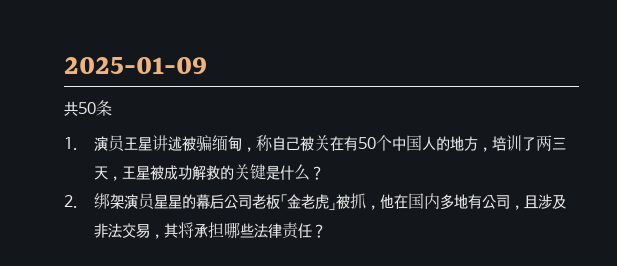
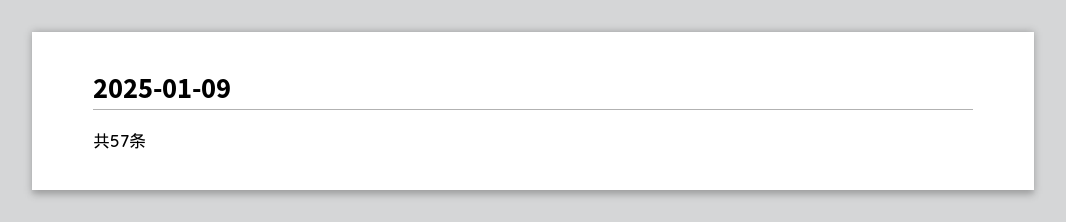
[78,102,96,114] 50 -> [110,135,129,147] 57
[64,135,567,152] [94,164,325,181] [64,193,567,211] [94,222,327,239] // 1.演员王星讲述被骗缅甸，称自己被关在有50个中国人的地方，培训了两三天，王星被成功解救的关键是什么？ // 2.绑架演员星星的幕后公司老板「金老虎」被抓，他在国内多地有公司，且涉及非法交易，其将承担哪些法律责任？ -> (146, 141) none

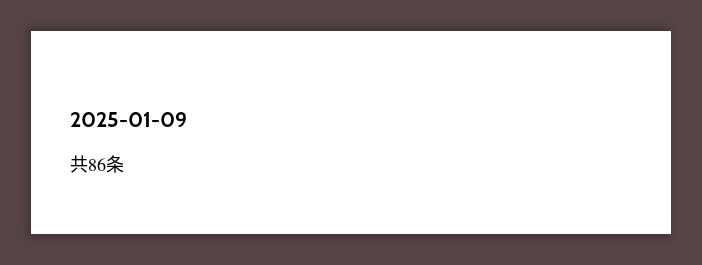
[110,135,129,147] 57 -> [88,158,106,171] 86

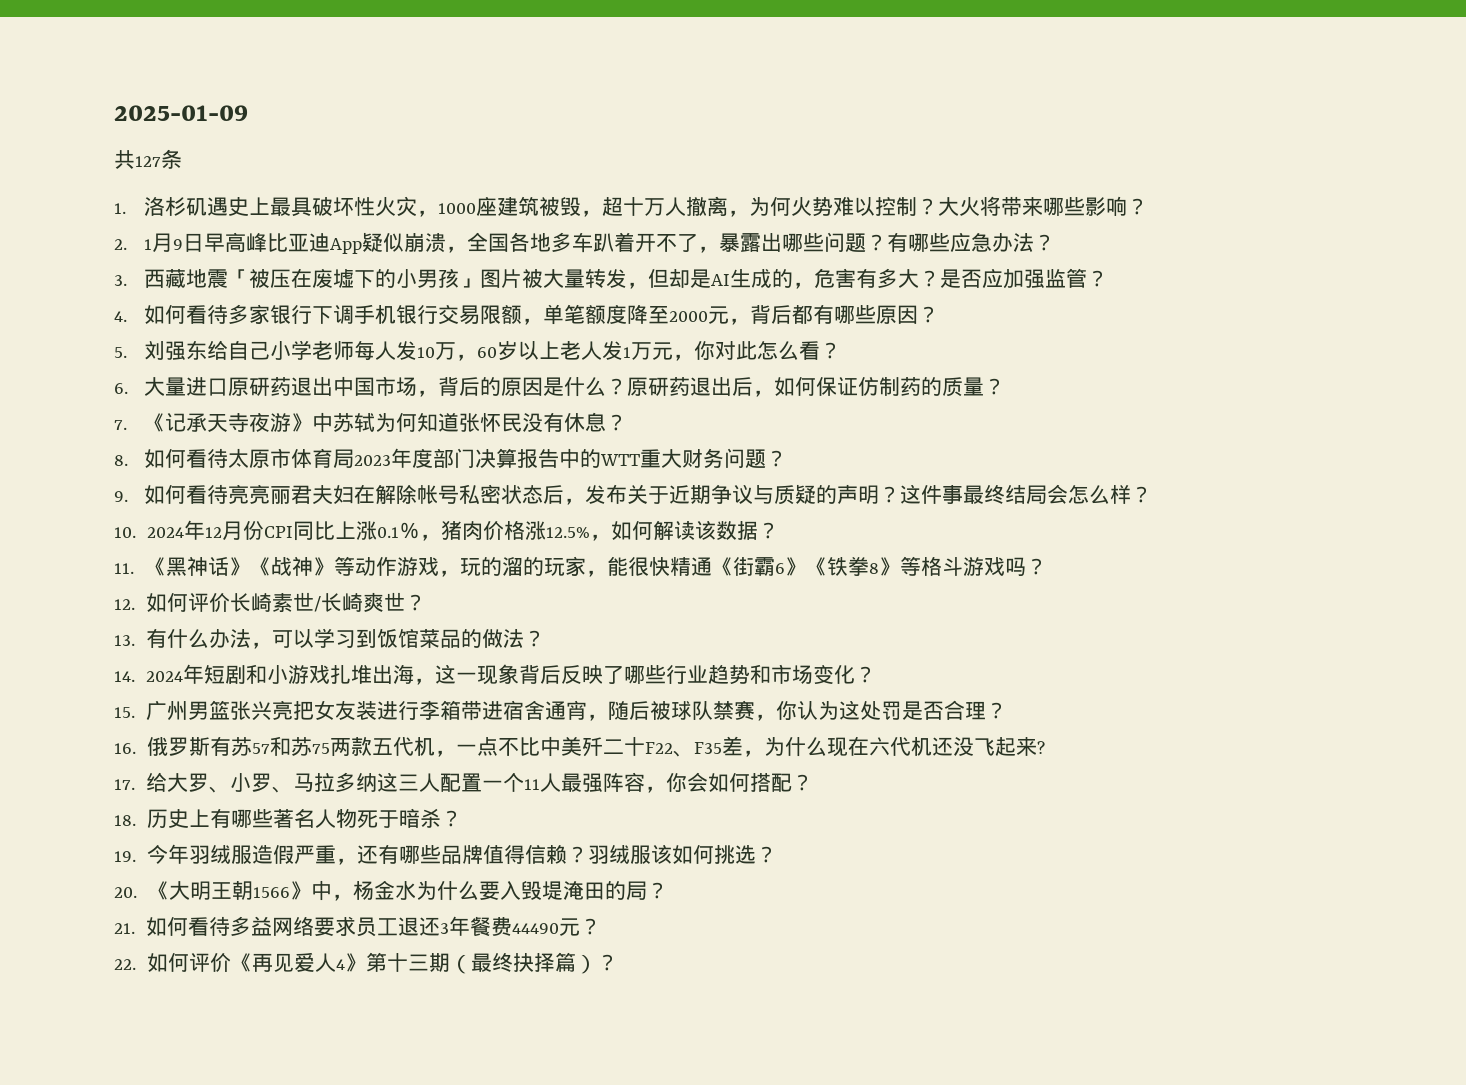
[88,158,106,171] 86 -> [135,156,161,167] 127
(124, 164) none -> [114,196,1148,217] [114,232,1055,254] [114,268,1108,289] [114,304,939,325] [114,340,841,361] [114,376,1005,397] [114,412,627,433] [114,448,787,469] [114,484,1152,505] [114,520,779,541] [114,556,1047,577] [114,592,426,613] [114,628,545,649] [114,664,876,685] [114,700,1007,721] [114,736,1045,757] [114,772,813,793] [114,808,462,828] [114,844,777,865] [114,880,668,901] [114,916,601,937] [114,952,618,974] // 1.洛杉矶遇史上最具破坏性火灾，1000座建筑被毁，超十万人撤离，为何火势难以控制？大火将带来哪些影响？ // 2. 1月9日早高峰比亚迪App疑似崩溃，全国各地多车趴着开不了，暴露出哪些问题？有哪些应急办法？ // 3.西藏地震「被压在废墟下的小男孩」图片被大量转发，但却是AI生成的，危害有多大？是否应加强监管？ // 4.如何看待多家银行下调手机银行交易限额，单笔额度降至2000元，背后都有哪些原因？ // 5.刘强东给自己小学老师每人发10万，60岁以上老人发1万元，你对此怎么看？ // 6.大量进口原研药退出中国市场，背后的原因是什么？原研药退出后，如何保证仿制药的质量？ // 7.《记承天寺夜游》中苏轼为何知道张怀民没有休息？ // 8.如何看待太原市体育局2023年度部门决算报告中的WTT重大财务问题？ // 9.如何看待亮亮丽君夫妇在解除帐号私密状态后，发布关于近期争议与质疑的声明？这件事最终结局会怎么样？ // 10. 2024年12月份CPI同比上涨0.1％，猪肉价格涨12.5%，如何解读该数据？ // 11.《黑神话》《战神》等动作游戏，玩的溜的玩家，能很快精通《街霸6》《铁拳8》等格斗游戏吗？ // 12.如何评价长崎素世/长崎爽世？ // 13.有什么办法，可以学习到饭馆菜品的做法？ // 14. 2024年短剧和小游戏扎堆出海，这一现象背后反映了哪些行业趋势和市场变化？ // 15.广州男篮张兴亮把女友装进行李箱带进宿舍通宵，随后被球队禁赛，你认为这处罚是否合理？ // 16.俄罗斯有苏57和苏75两款五代机，一点不比中美歼二十F22、F35差，为什么现在六代机还没飞起来? // 17.给大罗、小罗、马拉多纳这三人配置一个11人最强阵容，你会如何搭配？ // 18.历史上有哪些著名人物死于暗杀？ // 19.今年羽绒服造假严重，还有哪些品牌值得信赖？羽绒服该如何挑选？ // 20.《大明王朝1566》中，杨金水为什么要入毁堤淹田的局？ // 21.如何看待多益网络要求员工退还3年餐费44490元？ // 22.如何评价《再见爱人4》第十三期（最终抉择篇）？

